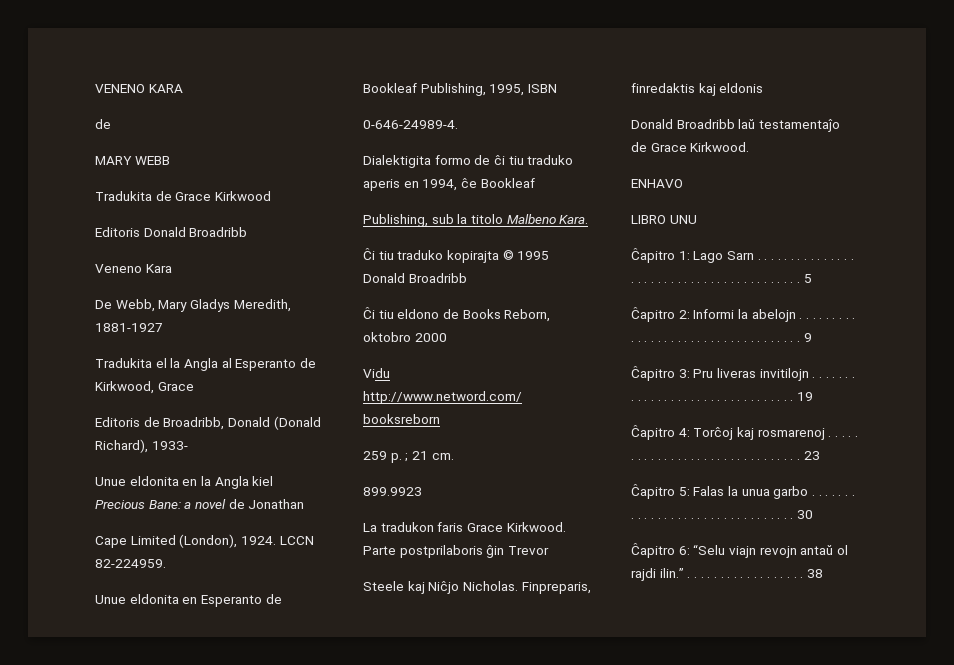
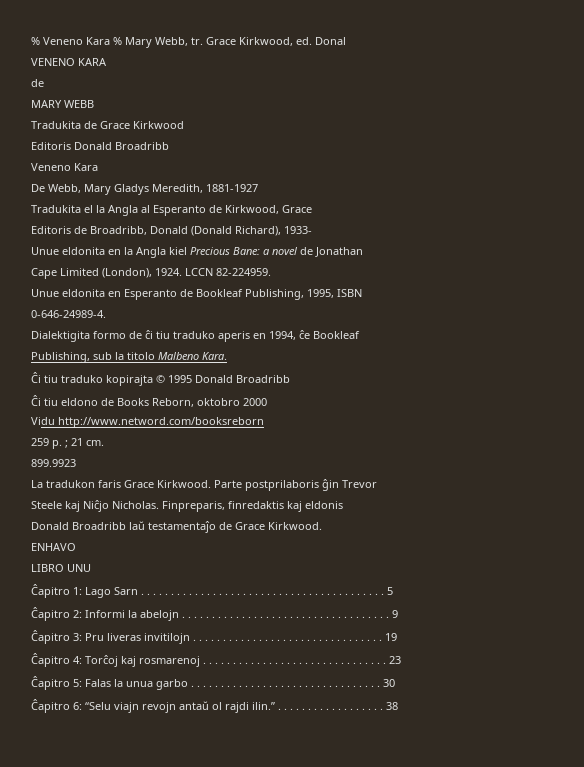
(95, 88) none -> [31,37,346,48] % Veneno Kara % Mary Webb, tr. Grace Kirkwood, ed. Donal //

